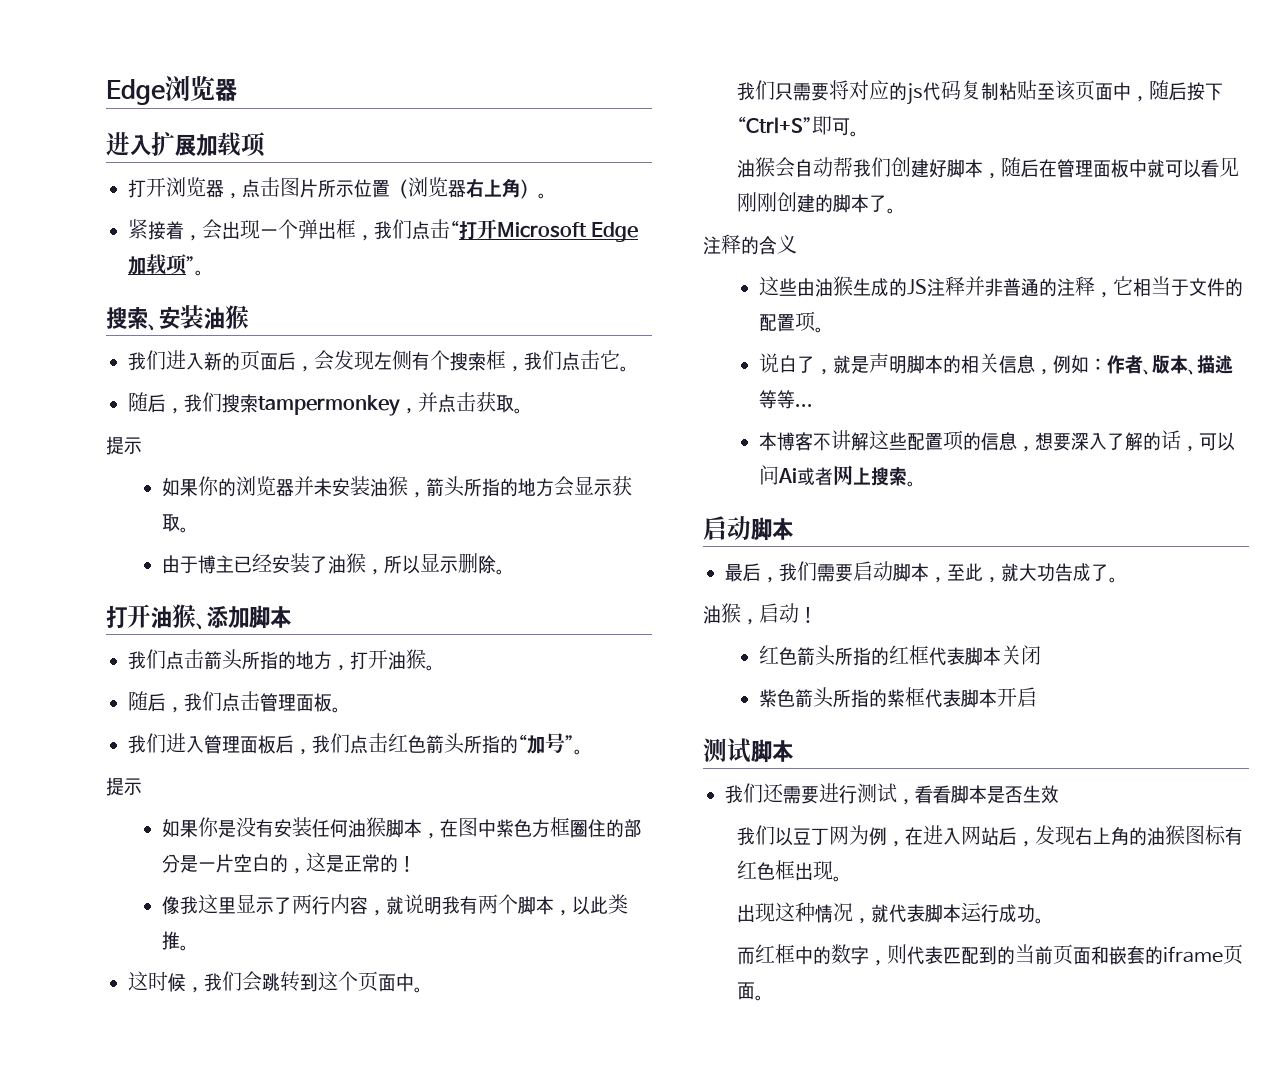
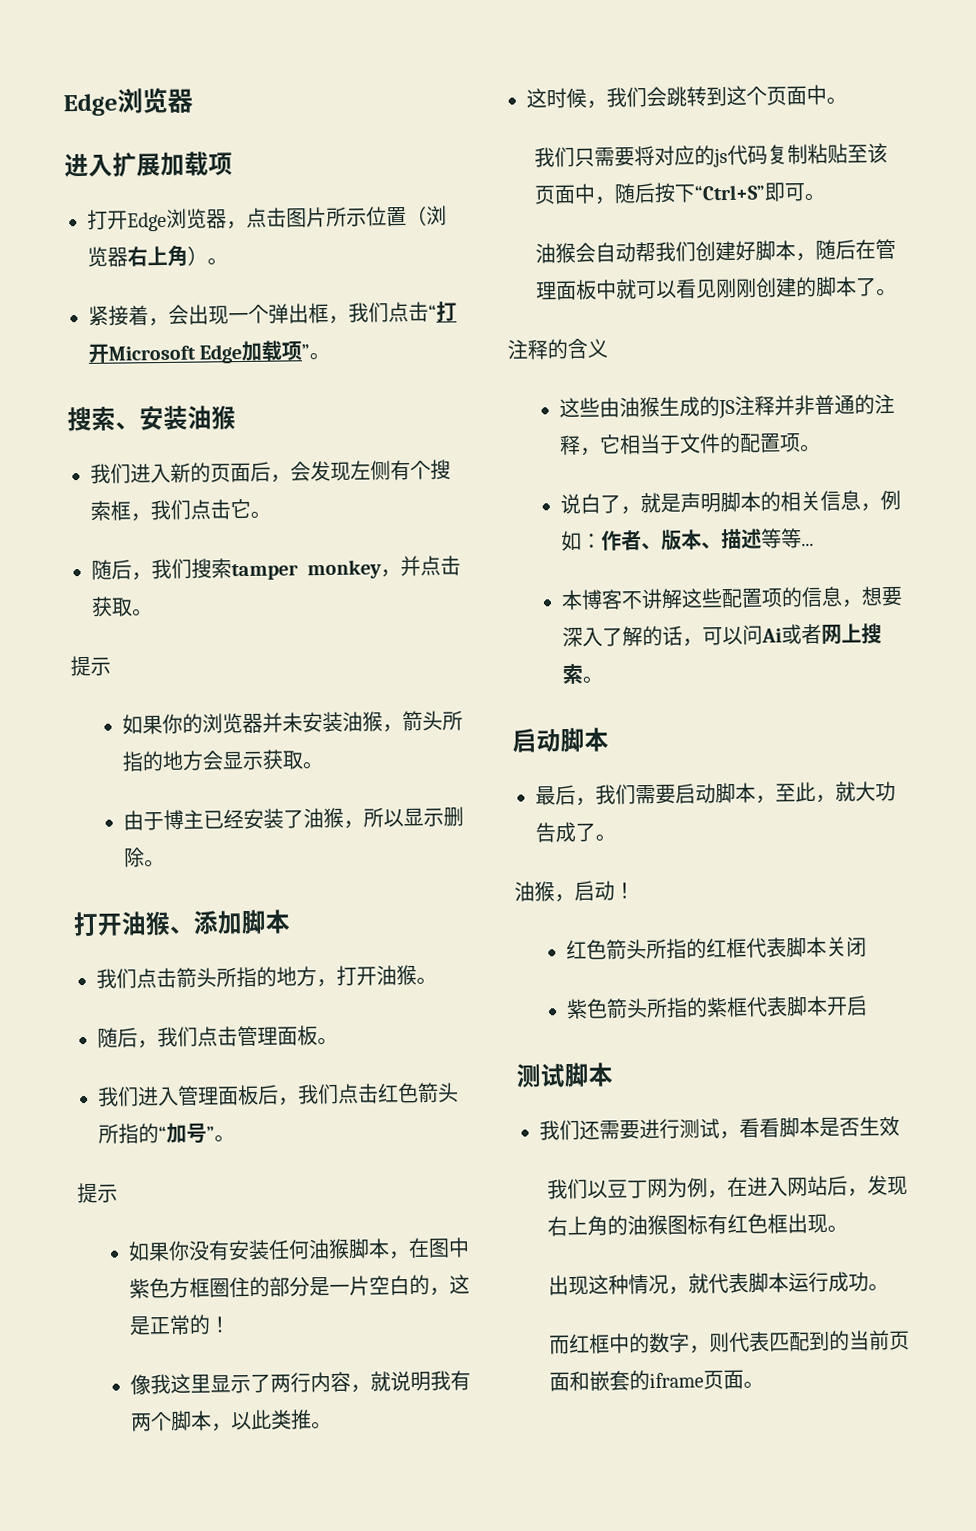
(166, 187) none -> [127,211,167,232] Edge
[258,395,400,416] tampermonkey -> [231,559,382,581] tamper monkey
[218,820,237,838] 是 -> (190, 1251) none

